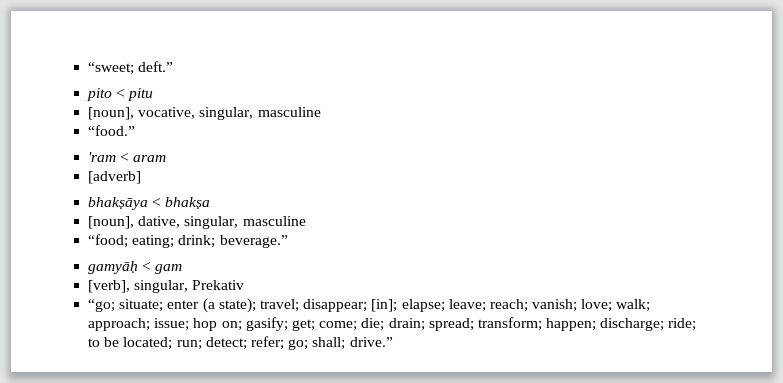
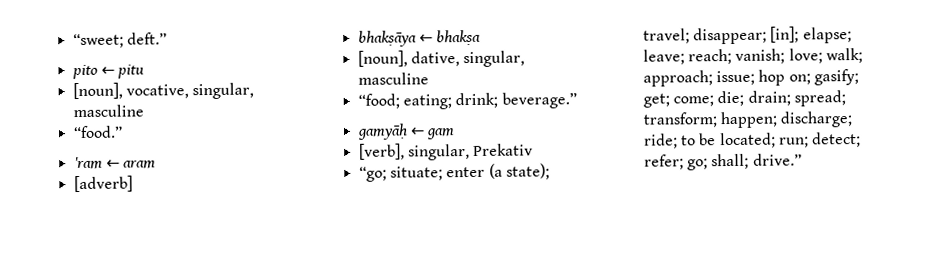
[116,89,126,98] < -> [100,66,115,75] ←
[120,153,130,162] < -> [105,159,120,168] ←
[152,198,162,207] < -> [418,34,433,43] ←
[142,262,152,271] < -> [410,127,425,136] ←

